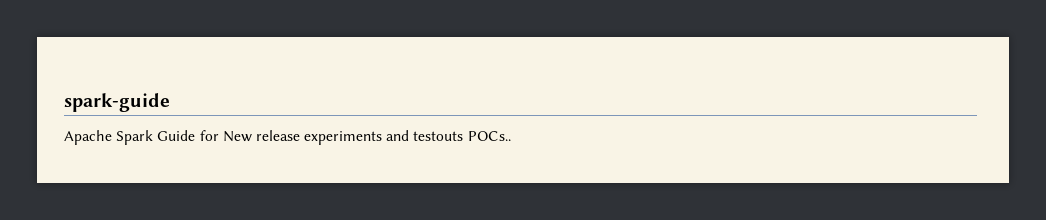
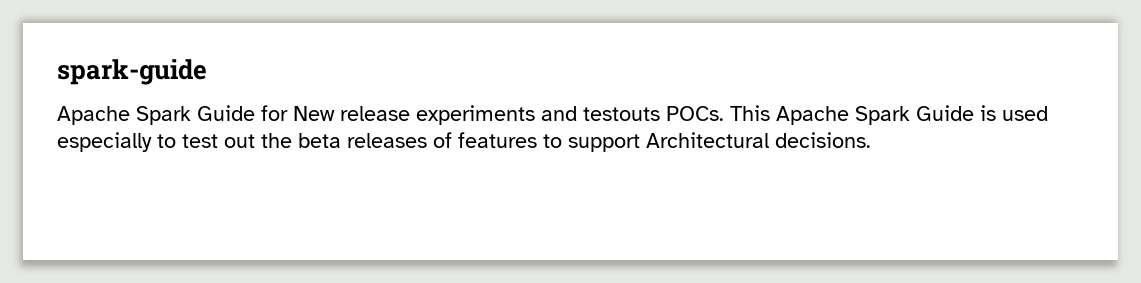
[467,131,511,141] POCs.. -> [666,105,1048,125] [57,132,871,152] POCs. This Apache Spark Guide is used especially to test out the beta releases of features to support Architectural decisions.

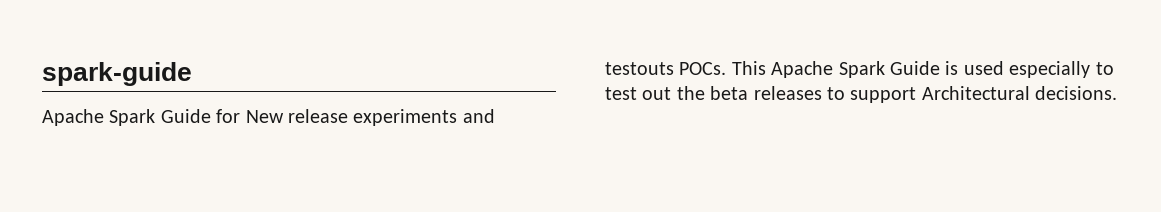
[433,132,537,148] of features -> (822, 93) none

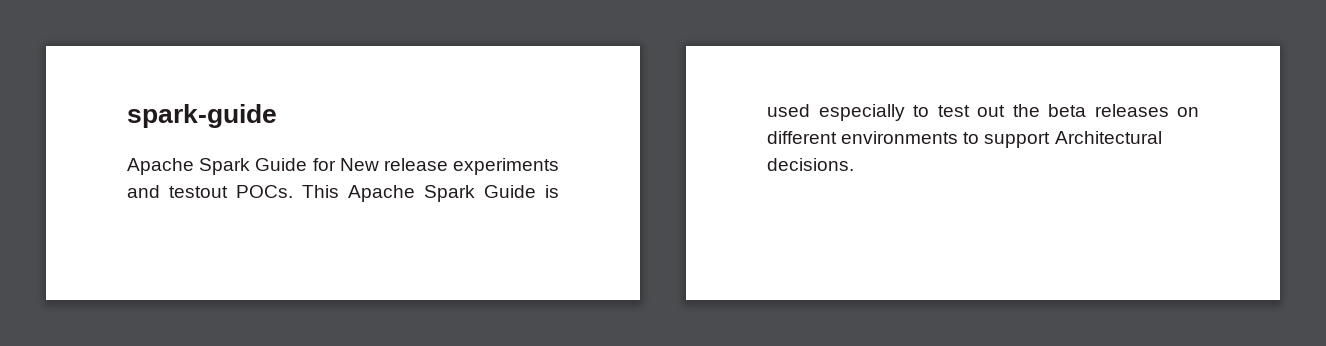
[605,62,674,75] testouts -> [169,186,228,198] testout
(822, 93) none -> [1177,107,1199,117] [767,131,959,144] on different environments

